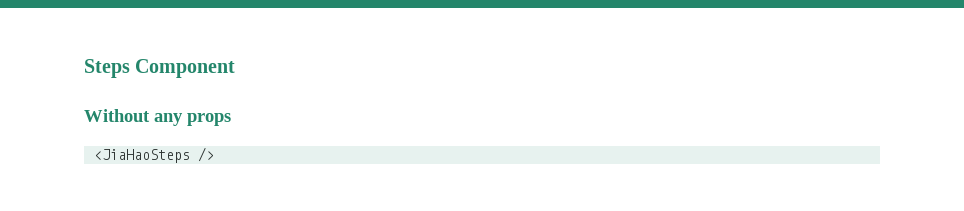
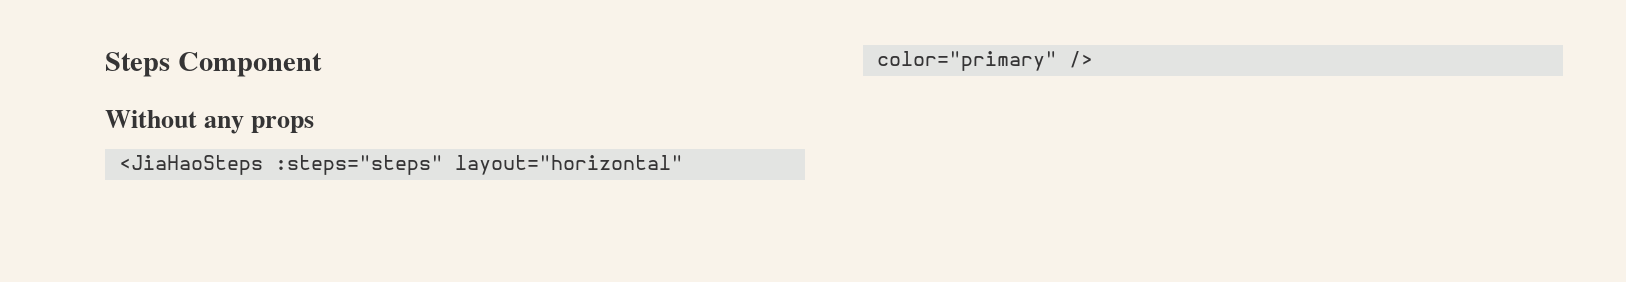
(190, 156) none -> [274,155,683,175] [876,51,1057,71] :steps="steps" layout="horizontal" color="primary"

